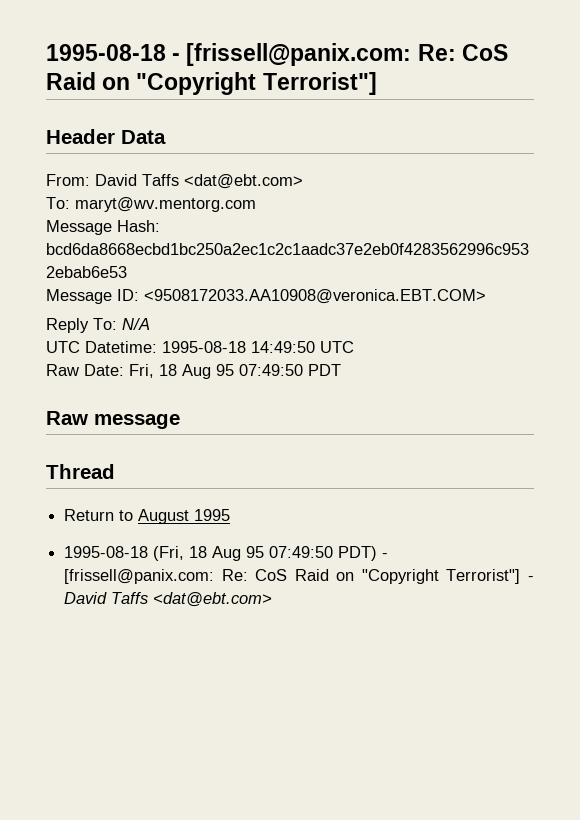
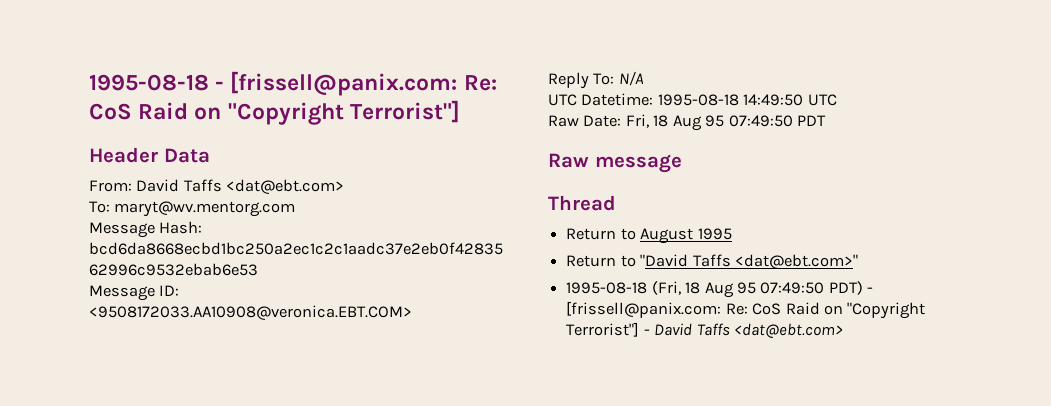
(231, 515) none -> [566,254,858,269] // Return to "David Taffs <dat@ebt.com>"

